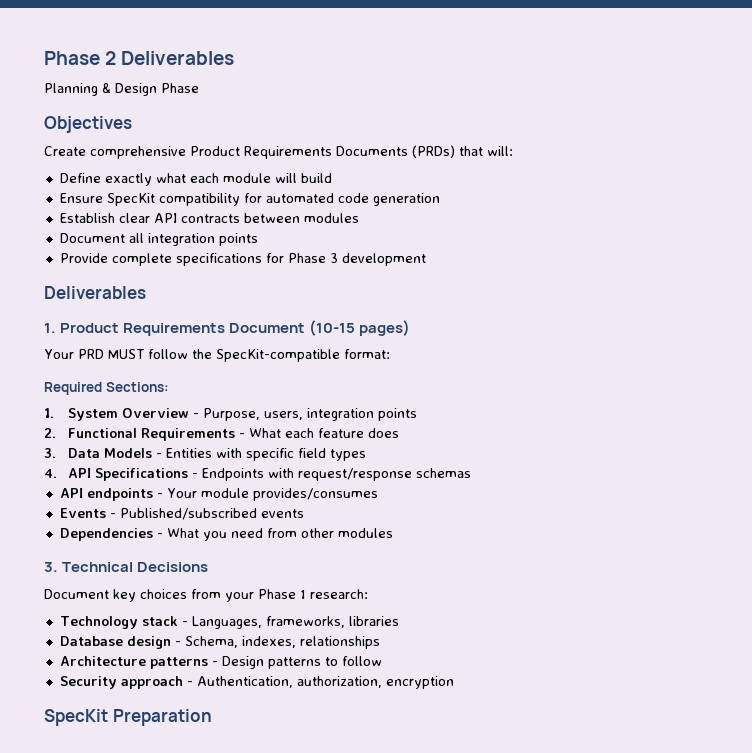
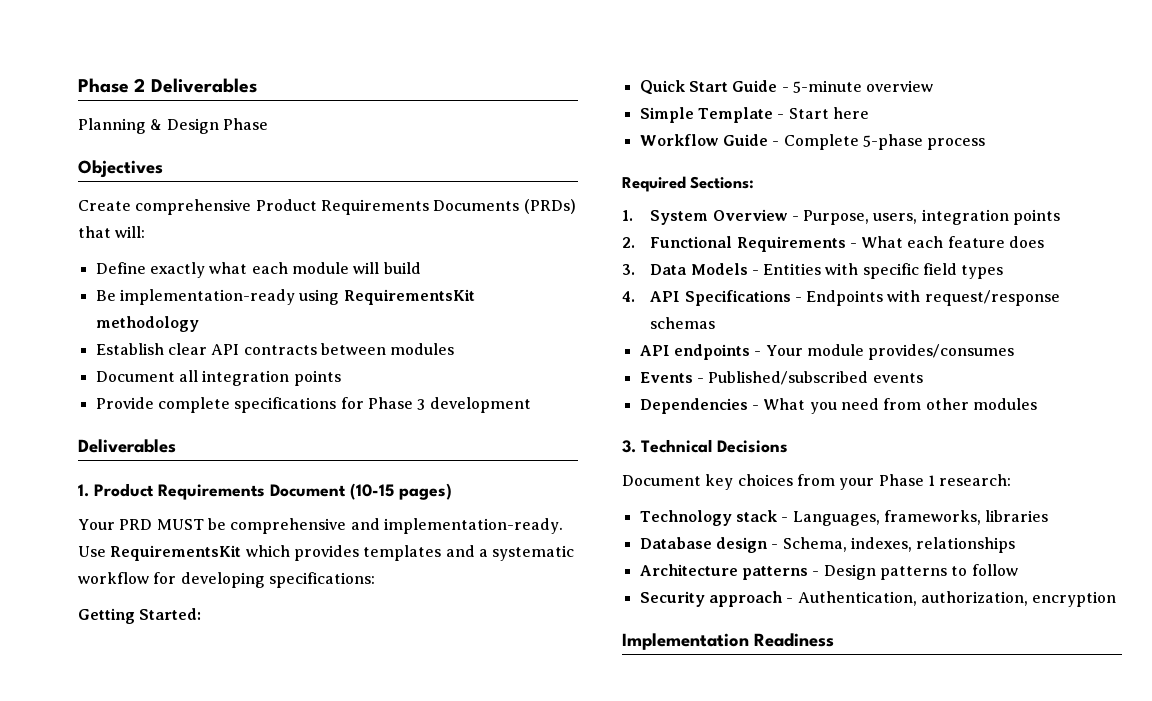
[59,193,440,206] Ensure SpecKit compatibility for automated code generation -> [95,289,475,305] [95,316,199,332] Be implementation-ready using RequirementsKit methodology
[147,349,390,362] follow the SpecKit-compatible format: -> [207,518,563,534] [78,545,575,561] [78,572,375,588] [78,608,202,624] [639,80,934,95] [639,107,869,123] [639,134,986,150] be comprehensive and implementation-ready. Use RequirementsKit which provides templates and a systematic workflow for developing specifications: // Getting Started: // Quick Start Guide - 5-minute overview // Simple Template - Start here // Workflow Guide - Complete 5-phase process
[44,709,212,726] SpecKit Preparation -> [622,633,834,650] Implementation Readiness

